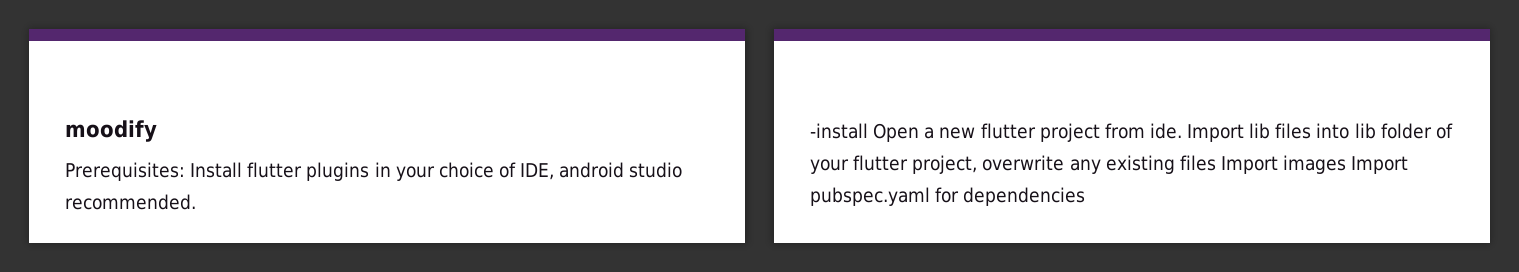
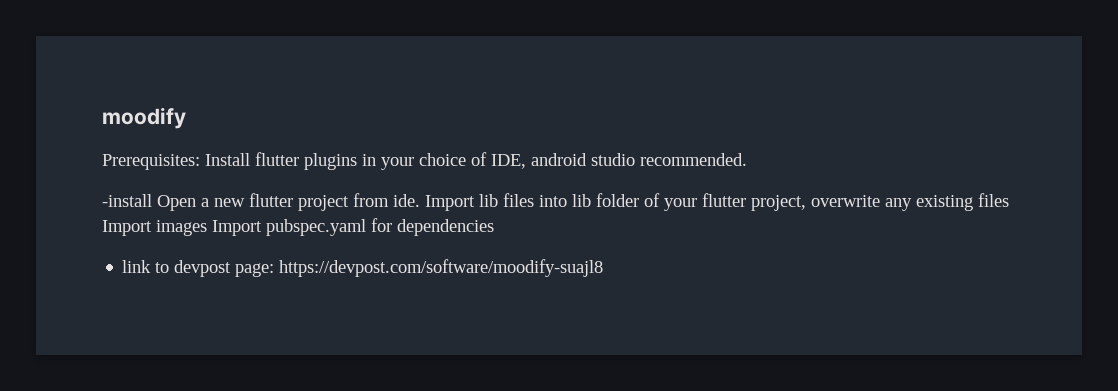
(1086, 196) none -> [122,259,604,277] // link to devpost page: https://devpost.com/software/moodify-suajl8

